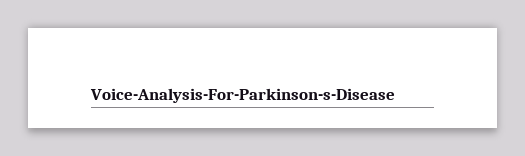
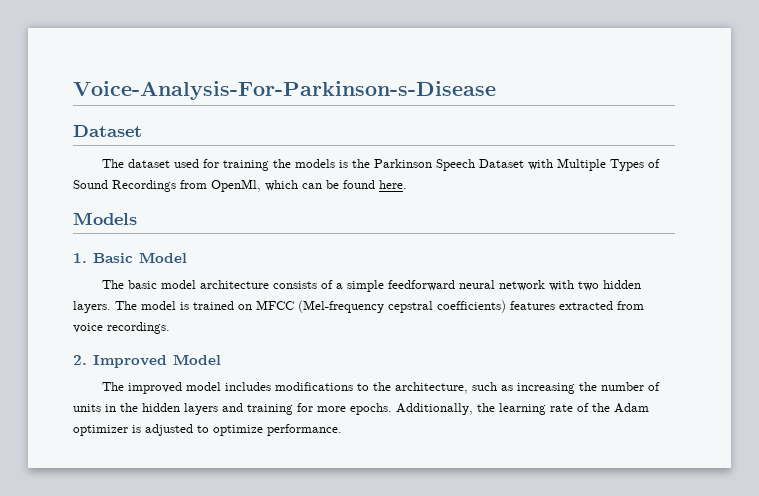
(395, 95) none -> [73,125,142,137] [102,158,661,171] [73,179,407,192] [73,212,137,225] [73,252,187,263] [102,280,642,292] [73,300,644,313] [73,322,170,334] [73,354,221,368] [102,382,661,394] [73,403,649,415] [73,424,342,436] // Dataset // The dataset used for training the models is the Parkinson Speech Dataset with Multiple Types of Sound Recordings from OpenMl, which can be found here. // Models // 1. Basic Model // The basic model architecture consists of a simple feedforward neural network with two hidden layers. The model is trained on MFCC (Mel-frequency cepstral coefficients) features extracted from voice recordings. // 2. Improved Model // The improved model includes modifications to the architecture, such as increasing the number of units in the hidden layers and training for more epochs. Additionally, the learning rate of the Adam optimizer is adjusted to optimize performance.

